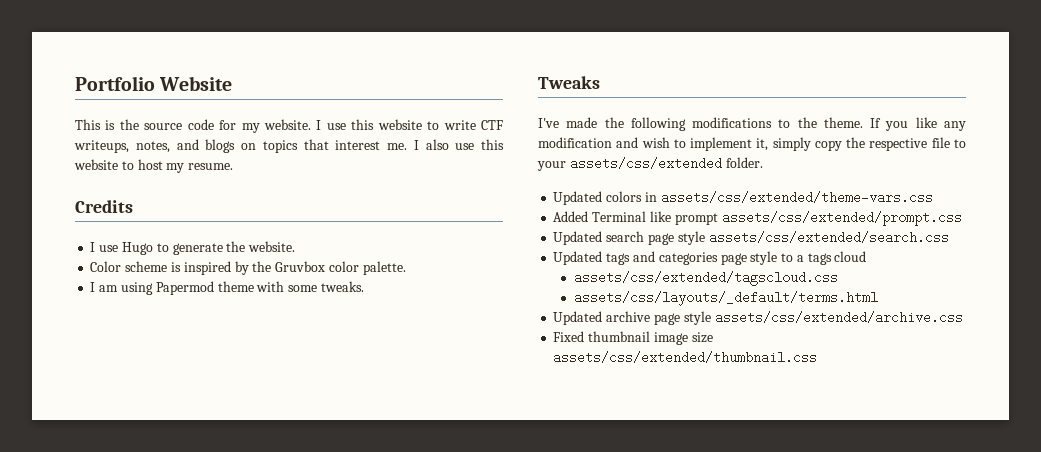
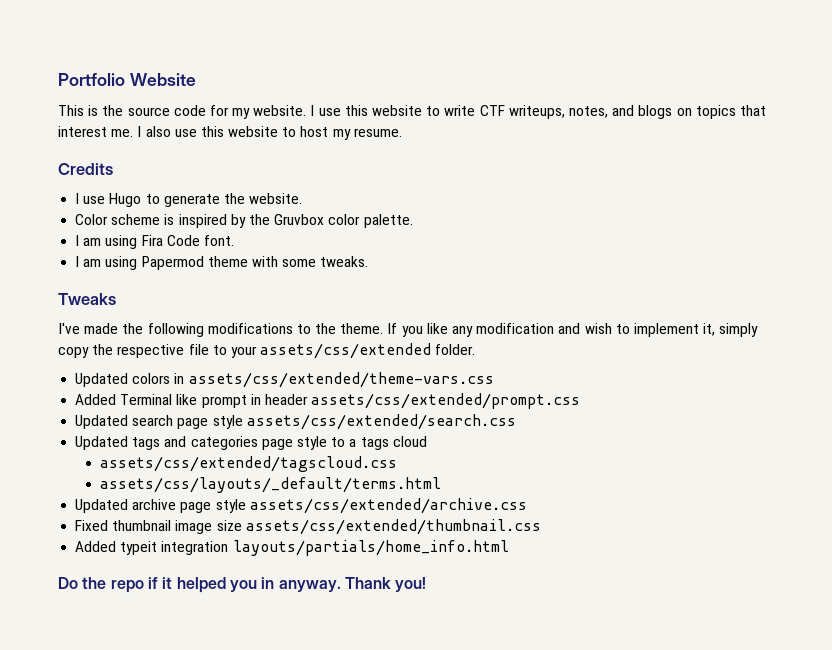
(406, 268) none -> [75,235,234,249] // I am using Fira Code font.
(718, 219) none -> [250,394,308,405] in header
(818, 357) none -> [75,540,509,556] [58,577,427,593] // Added typeit integration layouts/partials/home_info.html // Do the repo if it helped you in anyway. Thank you!

